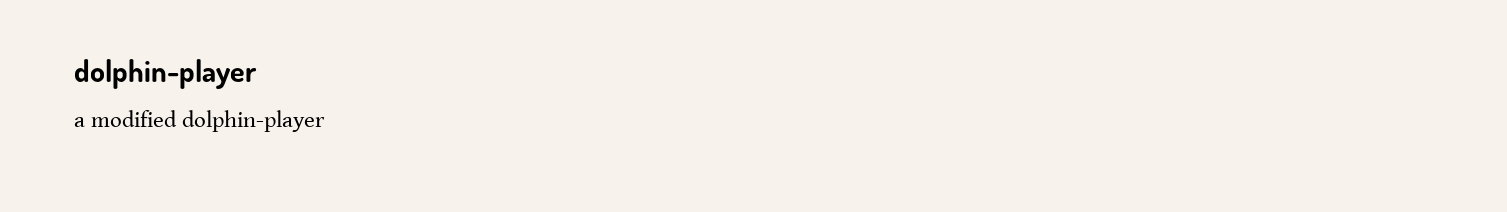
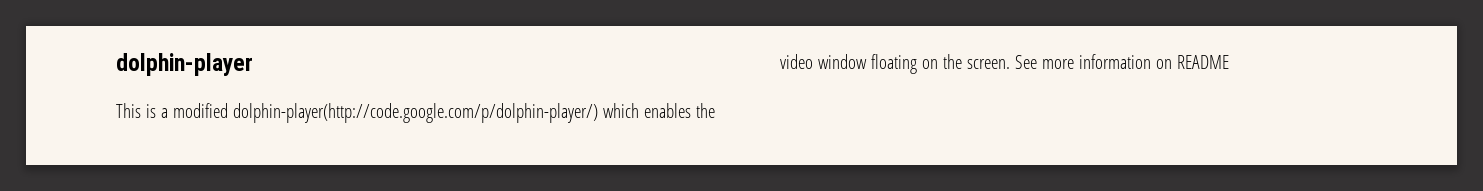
[74,110,326,132] a modified dolphin-player -> [116,103,715,123] [780,54,1229,74] This is a modified dolphin-player(http://code.google.com/p/dolphin-player/) which enables the video window floating on the screen. See more information on README

